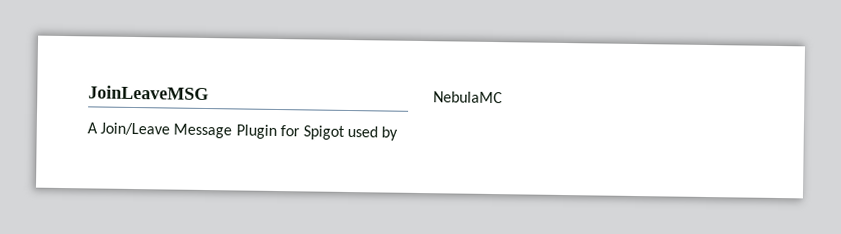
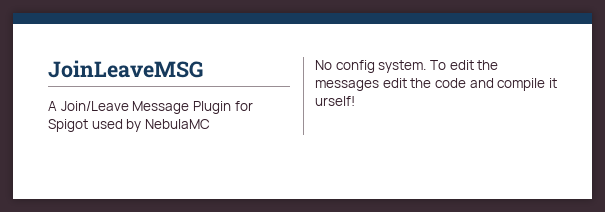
(503, 97) none -> [315,60,499,73] [315,78,557,91] [315,96,355,106] // No config system. To edit the messages edit the code and compile it urself!

